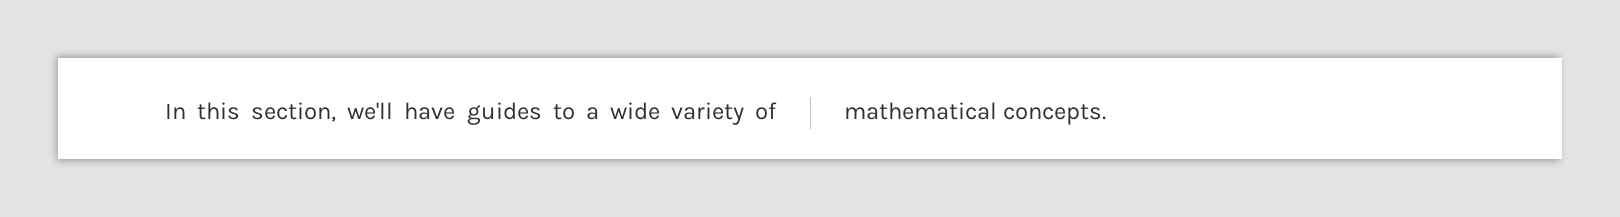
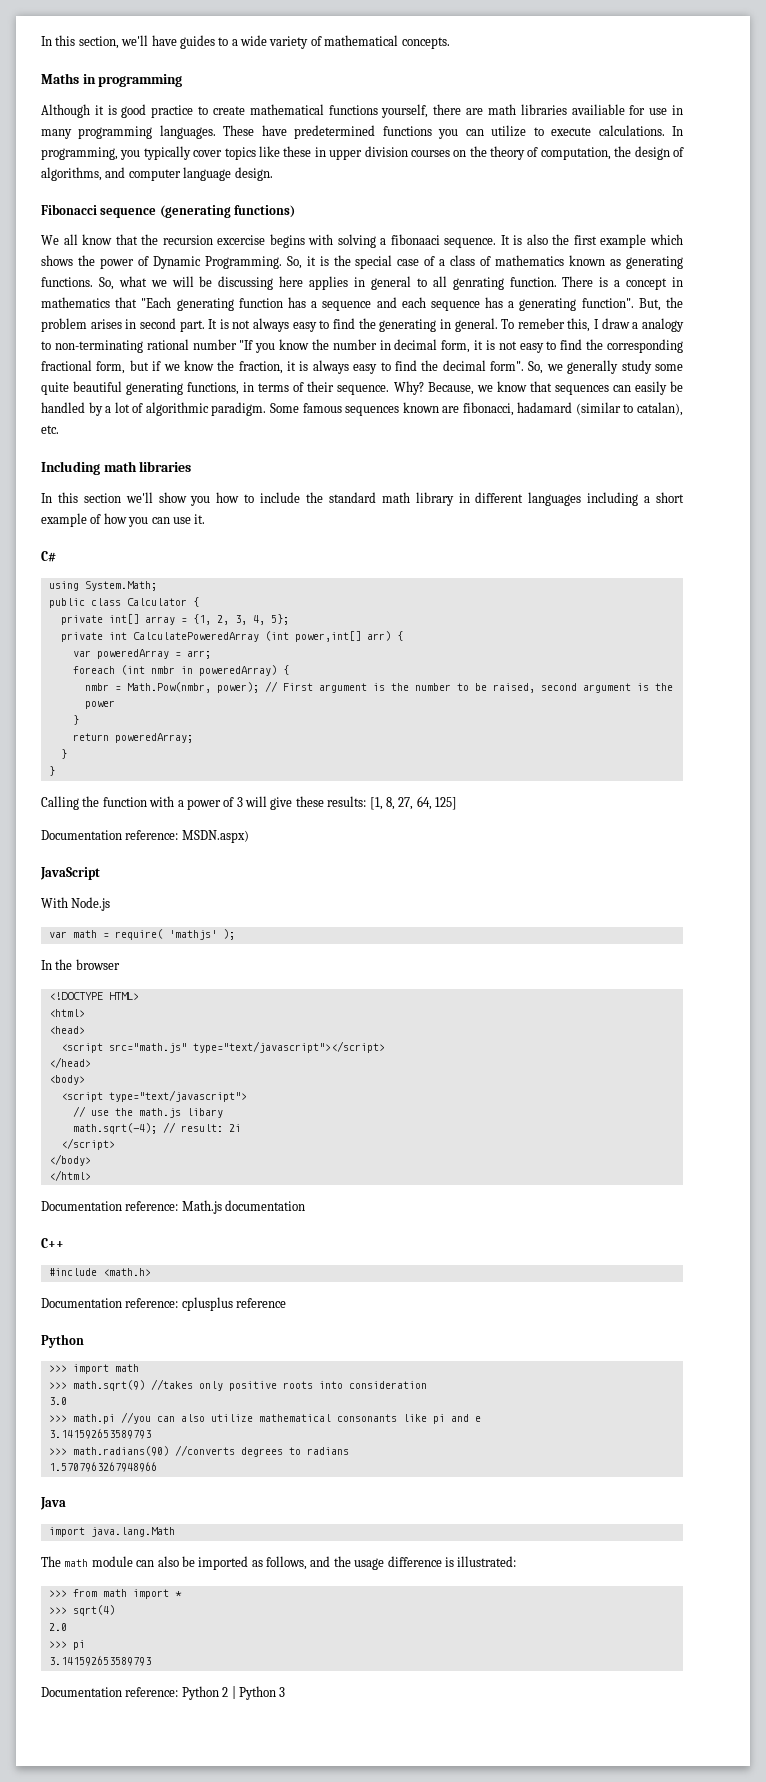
(1107, 114) none -> [41,73,183,87] [41,104,684,118] [41,125,683,139] [41,146,685,160] [41,167,273,181] [41,204,296,218] [41,234,683,248] [41,255,684,269] [41,276,684,290] [41,297,683,311] [41,318,684,332] [41,339,684,353] [41,360,684,374] [41,381,683,395] [41,402,683,416] [41,425,59,434] [41,461,192,475] [41,492,685,506] [41,513,206,527] [41,551,56,562] [48,581,157,591] [48,597,199,608] [60,614,289,625] [60,631,403,642] [72,649,211,659] [72,665,289,676] [84,681,673,693] [84,700,115,709] [72,715,79,725] [72,733,193,743] [60,749,67,759] [48,766,55,776] [41,796,457,810] [41,830,249,843] [40,867,100,880] [41,897,111,911] [48,929,235,940] [41,959,120,970] [48,992,139,1000] [48,1009,85,1017] [48,1026,85,1034] [60,1041,385,1053] [48,1057,91,1068] [48,1075,85,1085] [60,1090,247,1102] [72,1106,223,1118] [72,1122,241,1134] [60,1138,115,1150] [48,1154,91,1166] [48,1170,91,1181] [41,1200,306,1214] [41,1238,64,1248] [48,1268,151,1276] [41,1297,287,1311] [41,1334,84,1348] [48,1364,139,1374] [48,1379,427,1391] [48,1397,67,1405] [48,1412,481,1424] [48,1429,151,1439] [48,1445,349,1457] [48,1462,157,1472] [40,1497,66,1510] [48,1527,175,1537] [41,1556,517,1570] [48,1589,182,1599] [48,1605,115,1616] [48,1623,67,1631] [48,1640,85,1650] [48,1656,151,1666] [41,1686,286,1700] // Maths in programming // Although it is good practice to create mathematical functions yourself, there are math libraries availiable for use in many programming languages. These have predetermined functions you can utilize to execute calculations. In programming, you typically cover topics like these in upper division courses on the theory of computation, the design of algorithms, and computer language design. // Fibonacci sequence (generating functions) // We all know that the recursion excercise begins with solving a fibonaaci sequence. It is also the first example which shows the power of Dynamic Programming. So, it is the special case of a class of mathematics known as generating functions. So, what we will be discussing here applies in general to all genrating function. There is a concept in mathematics that "Each generating function has a sequence and each sequence has a generating function". But, the problem arises in second part. It is not always easy to find the generating in general. To remeber this, I draw a analogy to non-terminating rational number "If you know the number in decimal form, it is not easy to find the corresponding fractional form, but if we know the fraction, it is always easy to find the decimal form". So, we generally study some quite beautiful generating functions, in terms of their sequence. Why? Because, we know that sequences can easily be handled by a lot of algorithmic paradigm. Some famous sequences known are fibonacci, hadamard (similar to catalan), etc. // Including math libraries // In this section we'll show you how to include the standard math library in different languages including a short example of how you can use it. // C# // using System.Math; // public class Calculator { // private int[] array = {1, 2, 3, 4, 5}; // private int CalculatePoweredArray (int power,int[] arr) { // var poweredArray = arr; // foreach (int nmbr in poweredArray) { // nmbr = Math.Pow(nmbr, power); // First argument is the number to be raised, second argument is the power // } // return poweredArray; // } // } // Calling the function with a power of 3 will give these results: [1, 8, 27, 64, 125] // Documentation reference: MSDN.aspx) // JavaScript // With Node.js // var math = require( 'mathjs' ); // In the browser // <!DOCTYPE HTML> // <html> // <head> // <script src="math.js" type="text/javascript"></script> // </head> // <body> // <script type="text/javascript"> // // use the math.js libary // math.sqrt(-4); // result: 2i // </script> // </body> // </html> // Documentation reference: Math.js documentation // C++ // #include <math.h> // Documentation reference: cplusplus reference // Python // >>> import math // >>> math.sqrt(9) //takes only positive roots into consideration // 3.0 // >>> math.pi //you can also utilize mathematical consonants like pi and e // 3.141592653589793 // >>> math.radians(90) //converts degrees to radians // 1.5707963267948966 // Java // import java.lang.Math // The math module can also be imported as follows, and the usage difference is illustrated: // >>> from math import * // >>> sqrt(4) // 2.0 // >>> pi // 3.141592653589793 // Documentation reference: Python 2 | Python 3

